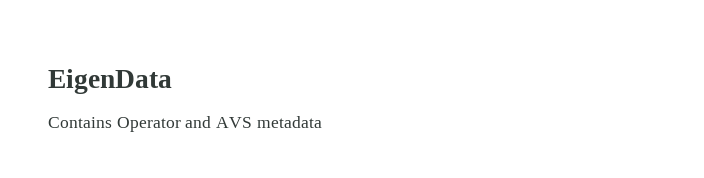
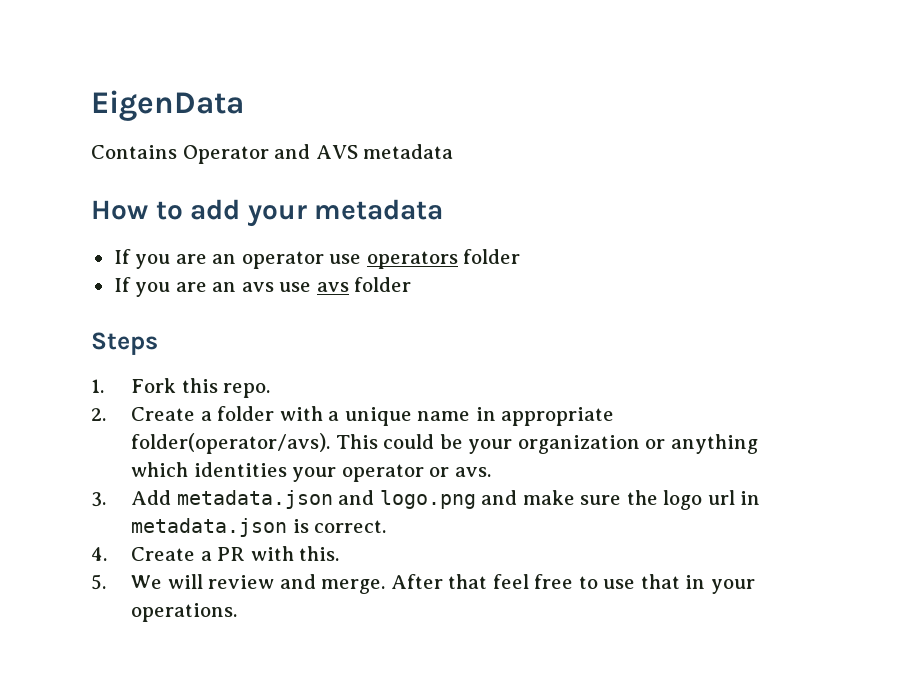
(322, 122) none -> [91,199,444,227] [113,249,521,269] [113,277,412,297] [91,332,158,355] [91,378,271,398] [91,406,615,426] [131,433,758,454] [131,462,491,482] [91,490,761,510] [131,518,387,537] [91,546,340,561] [91,574,755,594] [131,603,238,622] // How to add your metadata // If you are an operator use operators folder // If you are an avs use avs folder // Steps // 1. Fork this repo. // 2. Create a folder with a unique name in appropriate folder(operator/avs). This could be your organization or anything which identities your operator or avs. // 3. Add metadata.json and logo.png and make sure the logo url in metadata.json is correct. // 4. Create a PR with this. // 5. We will review and merge. After that feel free to use that in your operations.

